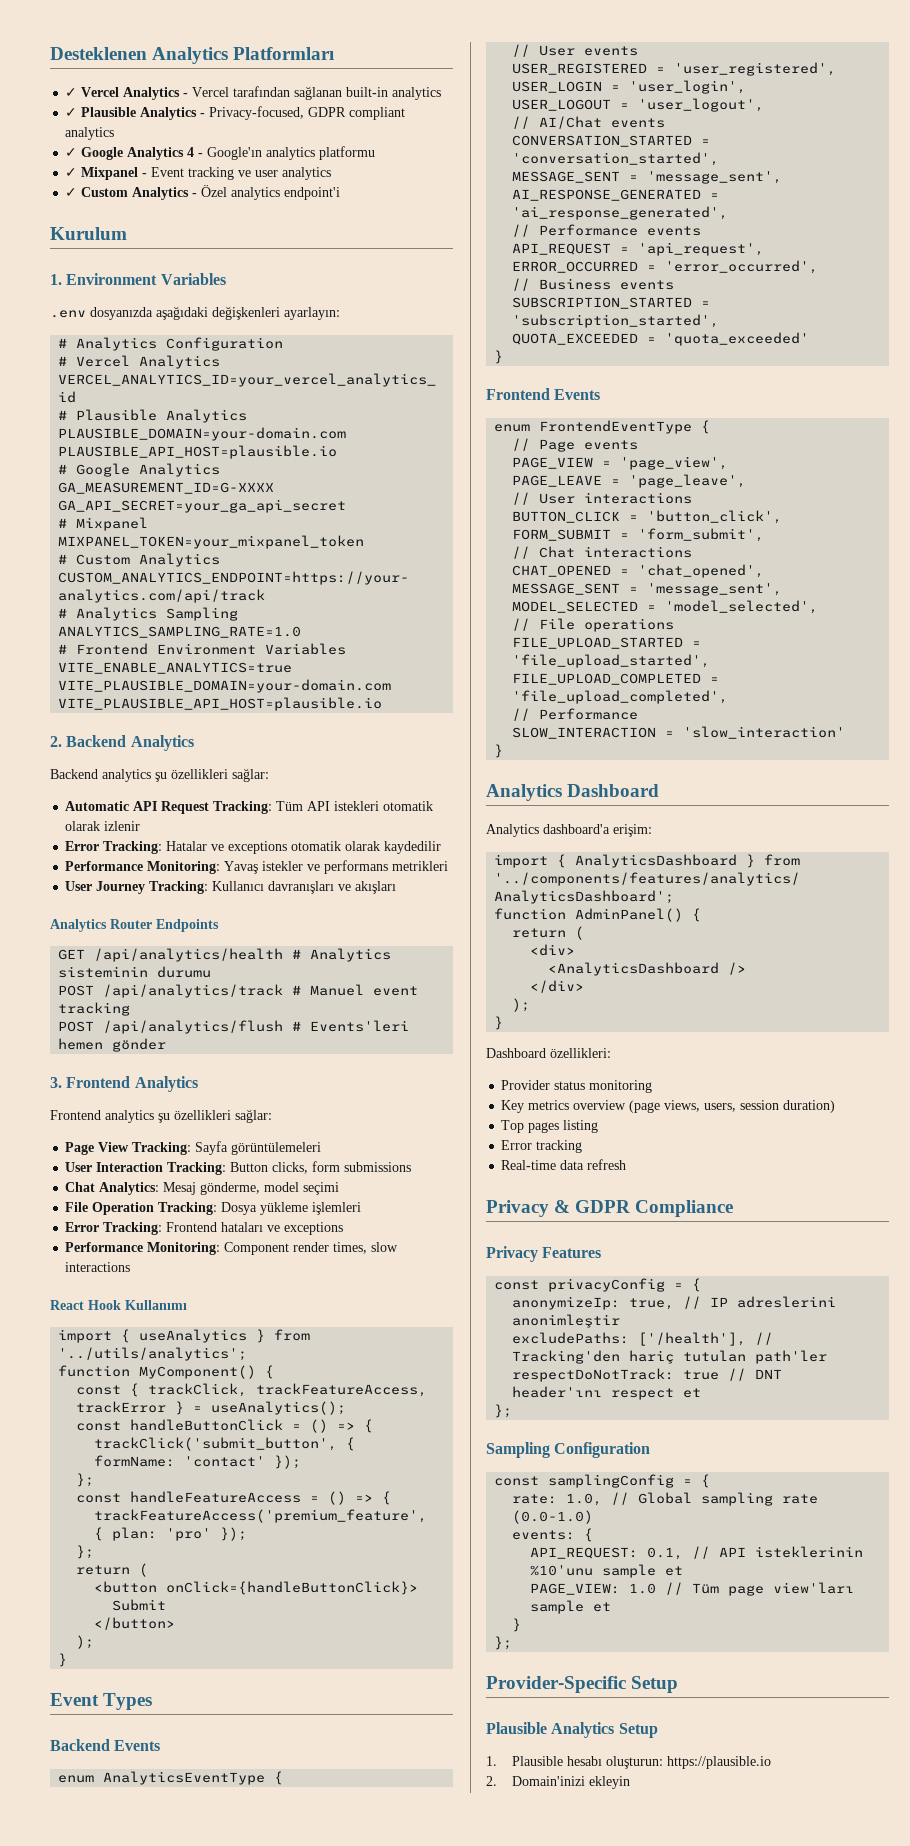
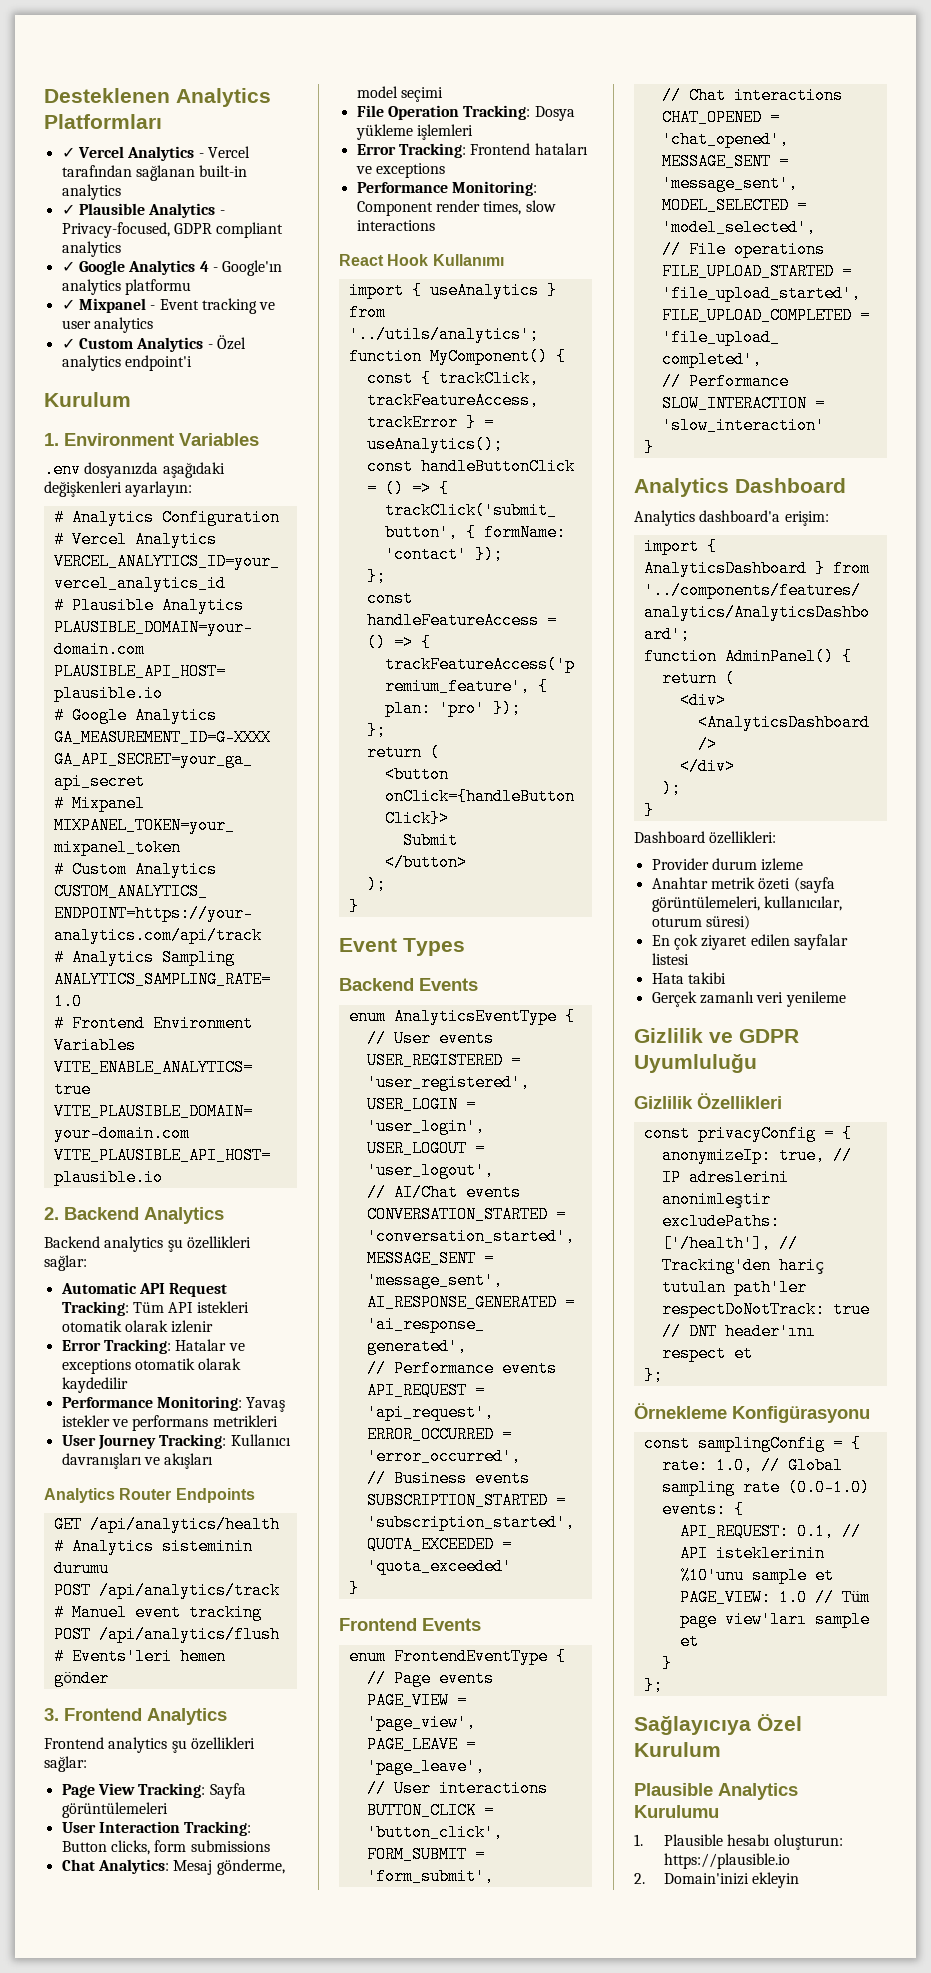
[554,1080,653,1093] [501,1100,836,1113] [501,1120,599,1133] [501,1140,583,1153] [501,1159,627,1170] [486,1200,734,1217] [486,1246,602,1262] status monitoring // Key metrics overview (page views, users, session duration) // Top pages listing // Error tracking // Real-time data refresh // Privacy & GDPR Compliance // Privacy Features -> [711,858,804,871] [651,877,835,893] [651,896,842,912] [651,915,750,930] [651,934,848,950] [651,953,689,965] [651,972,726,984] [651,991,846,1007] [634,1028,799,1043] [634,1054,757,1073] [634,1093,782,1109] durum izleme // Anahtar metrik özeti (sayfa görüntülemeleri, kullanıcılar, oturum süresi) // En çok ziyaret edilen sayfalar listesi // Hata takibi // Gerçek zamanlı veri yenileme // Gizlilik ve GDPR Uyumluluğu // Gizlilik Özellikleri
[486,1442,651,1458] Sampling Configuration -> [634,1403,870,1423] Örnekleme Konfigürasyonu
[486,1676,679,1693] [486,1722,658,1738] Provider-Specific Setup // Plausible Analytics Setup -> [634,1714,802,1735] [634,1742,721,1757] [634,1783,798,1800] [634,1805,719,1818] Sağlayıcıya Özel Kurulum // Plausible Analytics Kurulumu

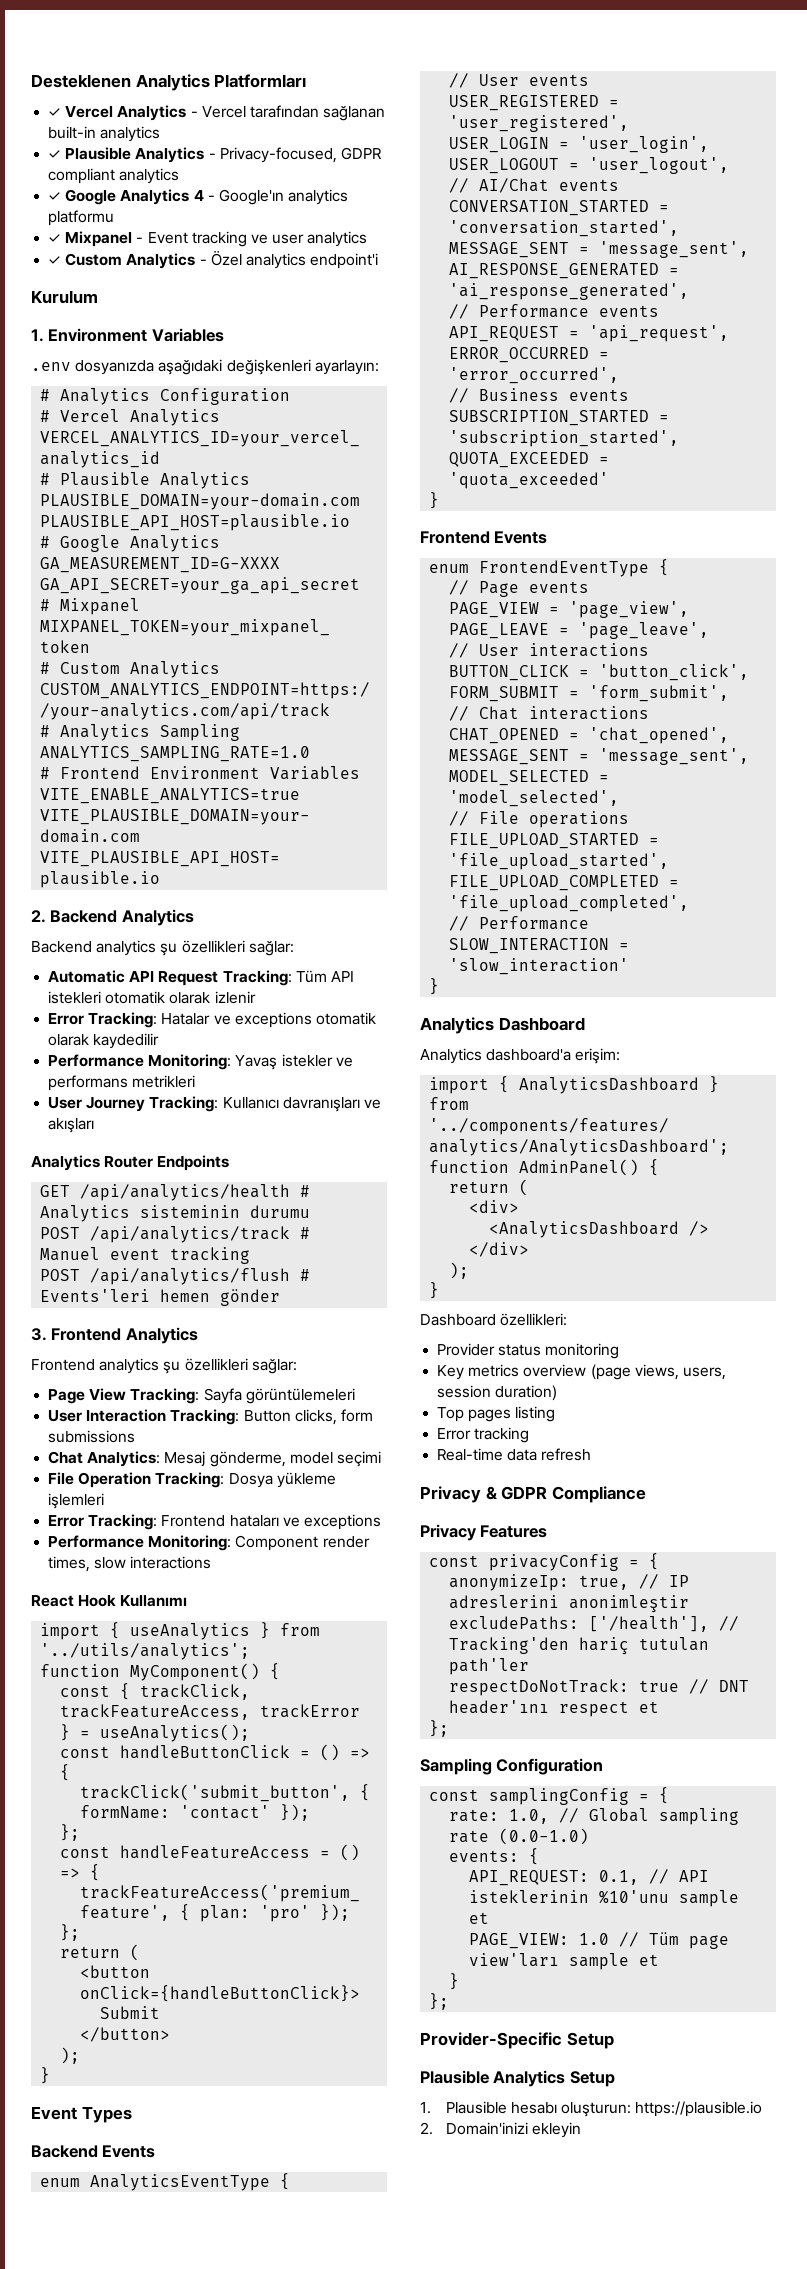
[711,858,804,871] [651,877,835,893] [651,896,842,912] [651,915,750,930] [651,934,848,950] [651,953,689,965] [651,972,726,984] [651,991,846,1007] [634,1028,799,1043] [634,1054,757,1073] [634,1093,782,1109] durum izleme // Anahtar metrik özeti (sayfa görüntülemeleri, kullanıcılar, oturum süresi) // En çok ziyaret edilen sayfalar listesi // Hata takibi // Gerçek zamanlı veri yenileme // Gizlilik ve GDPR Uyumluluğu // Gizlilik Özellikleri -> [498,1343,620,1359] [437,1364,726,1380] [437,1385,558,1401] [437,1406,556,1422] [437,1427,530,1443] [437,1448,592,1461] [420,1486,646,1503] [420,1524,548,1541] status monitoring // Key metrics overview (page views, users, session duration) // Top pages listing // Error tracking // Real-time data refresh // Privacy & GDPR Compliance // Privacy Features
[634,1403,870,1423] Örnekleme Konfigürasyonu -> [420,1758,604,1775] Sampling Configuration
[634,1714,802,1735] [634,1742,721,1757] [634,1783,798,1800] [634,1805,719,1818] Sağlayıcıya Özel Kurulum // Plausible Analytics Kurulumu -> [420,2032,614,2049] [420,2070,615,2087] Provider-Specific Setup // Plausible Analytics Setup

